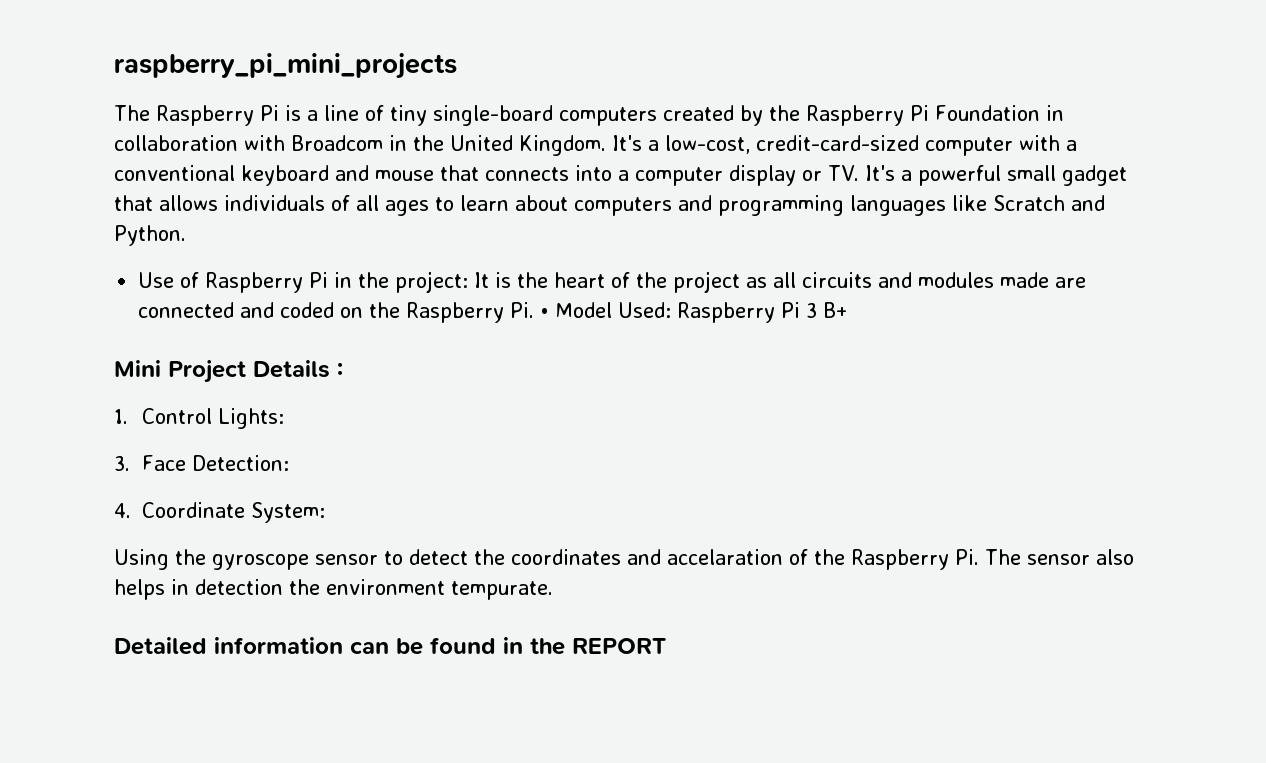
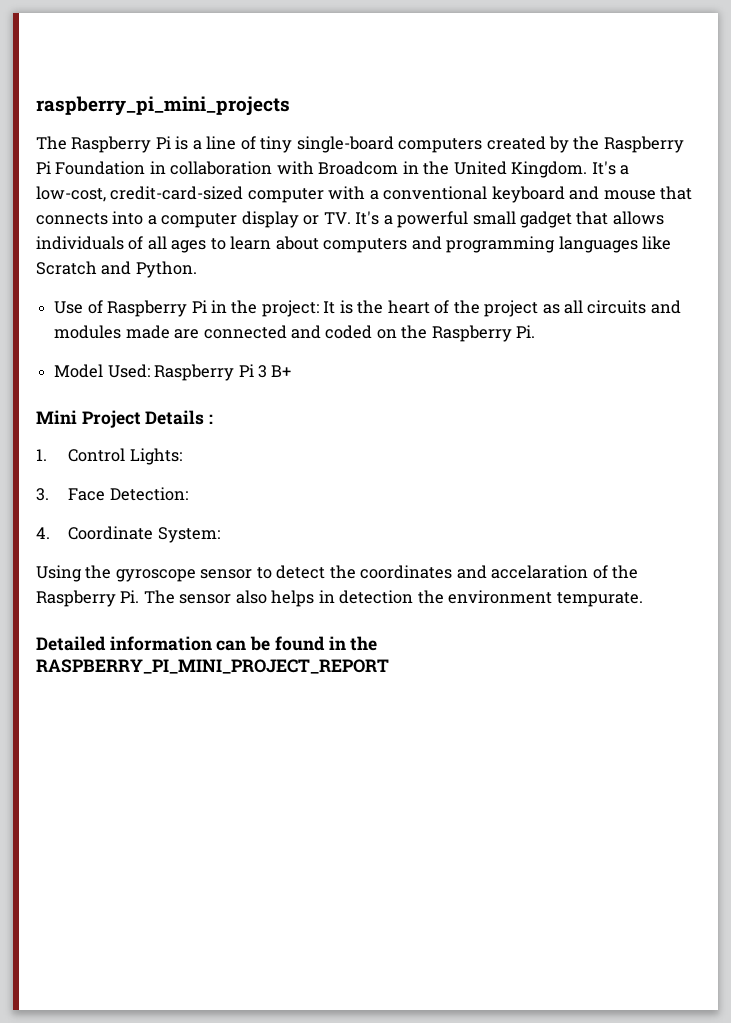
[540,308,550,318] • -> (536, 331) //
[572,638,666,654] REPORT -> [36,659,389,674] RASPBERRY_PI_MINI_PROJECT_REPORT

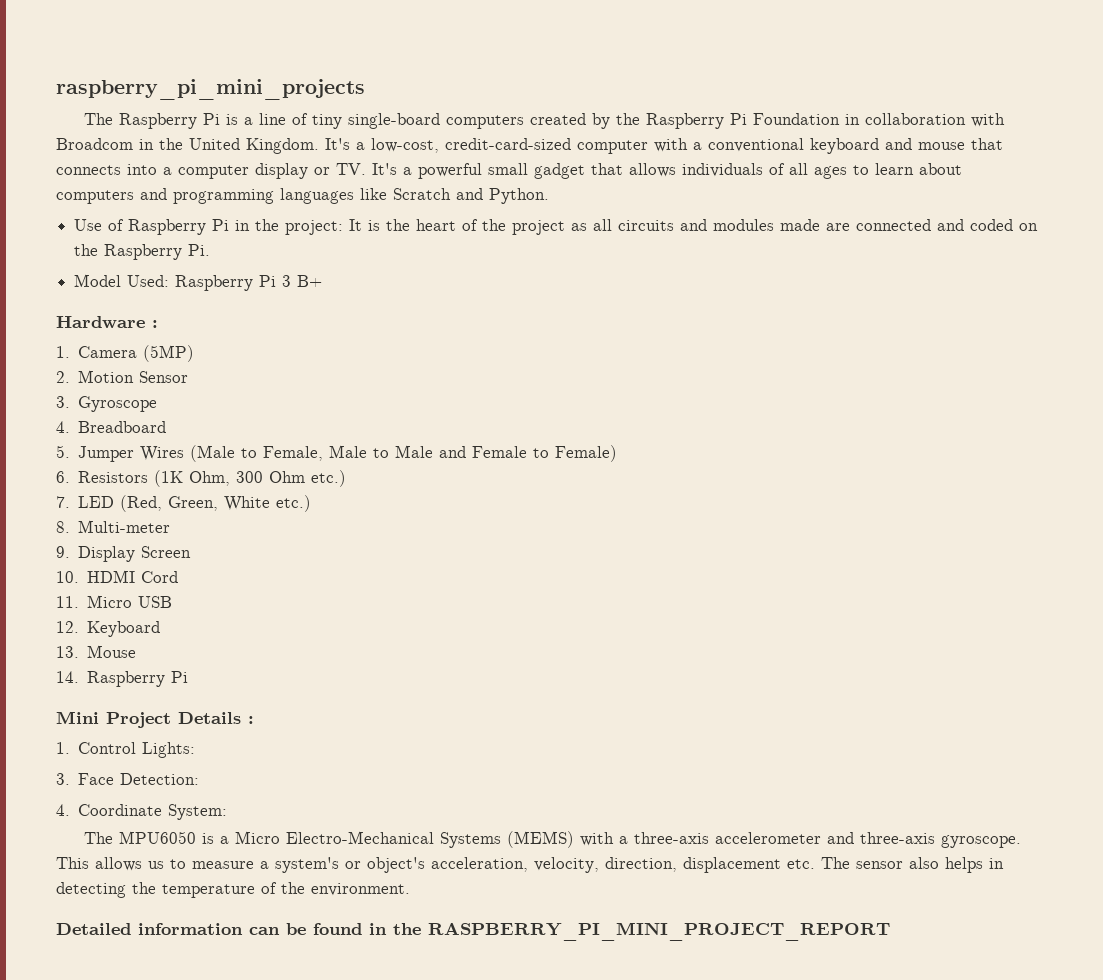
(292, 371) none -> [56,316,158,328] [56,345,195,362] [56,370,189,383] [56,396,158,412] [56,421,167,433] [56,445,618,462] [56,470,347,487] [56,495,312,512] [56,520,171,533] [56,546,192,562] [56,570,179,583] [56,595,173,608] [56,621,161,637] [56,645,137,658] [56,671,189,687] // Hardware : // 1. Camera (5MP) // 2. Motion Sensor // 3. Gyroscope // 4. Breadboard // 5. Jumper Wires (Male to Female, Male to Male and Female to Female) // 6. Resistors (1K Ohm, 300 Ohm etc.) // 7. LED (Red, Green, White etc.) // 8. Multi-meter // 9. Display Screen // 10. HDMI Cord // 11. Micro USB // 12. Keyboard // 13. Mouse // 14. Raspberry Pi
[36,565,639,582] [36,590,140,607] Using the gyroscope sensor to detect the coordinates and accelaration of the Raspberry Pi. -> [83,831,1021,848] [56,857,815,873] The MPU6050 is a Micro Electro-Mechanical Systems (MEMS) with a three-axis accelerometer and three-axis gyroscope. This allows us to measure a system's or object's acceleration, velocity, direction, displacement etc.
[339,590,643,607] detection the environment tempurate. -> [56,882,410,898] detecting the temperature of the environment.

